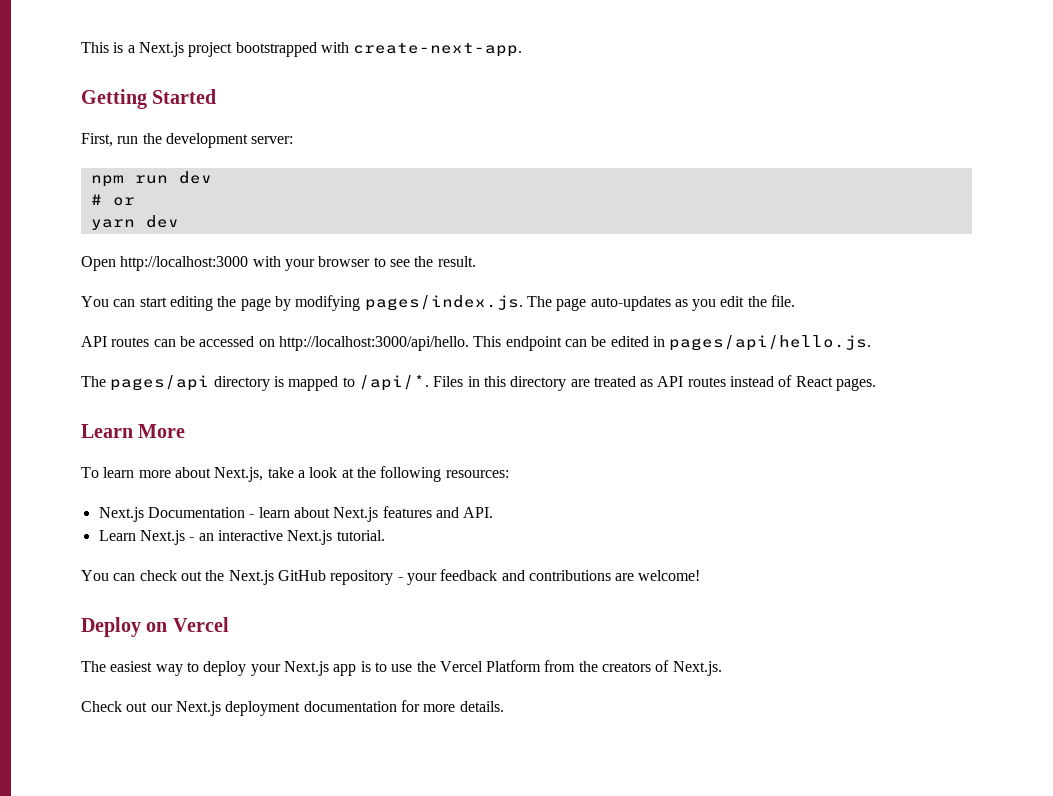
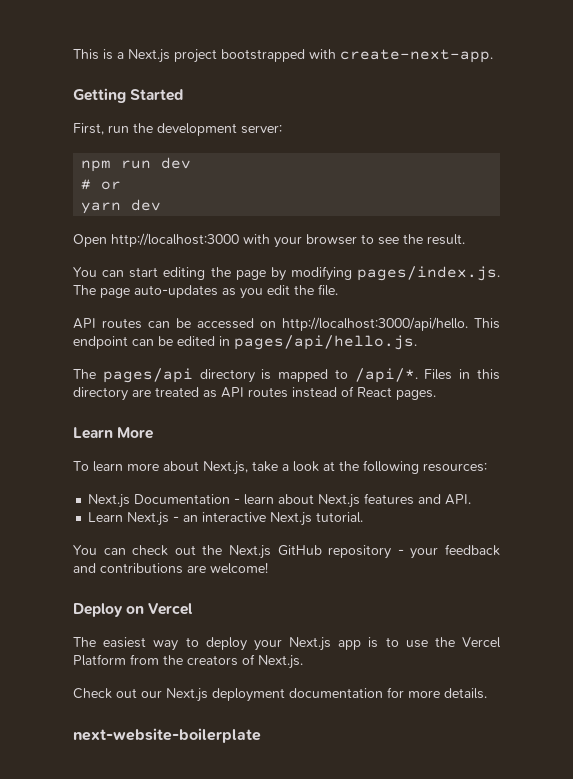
(504, 706) none -> [73,728,261,743] // next-website-boilerplate

